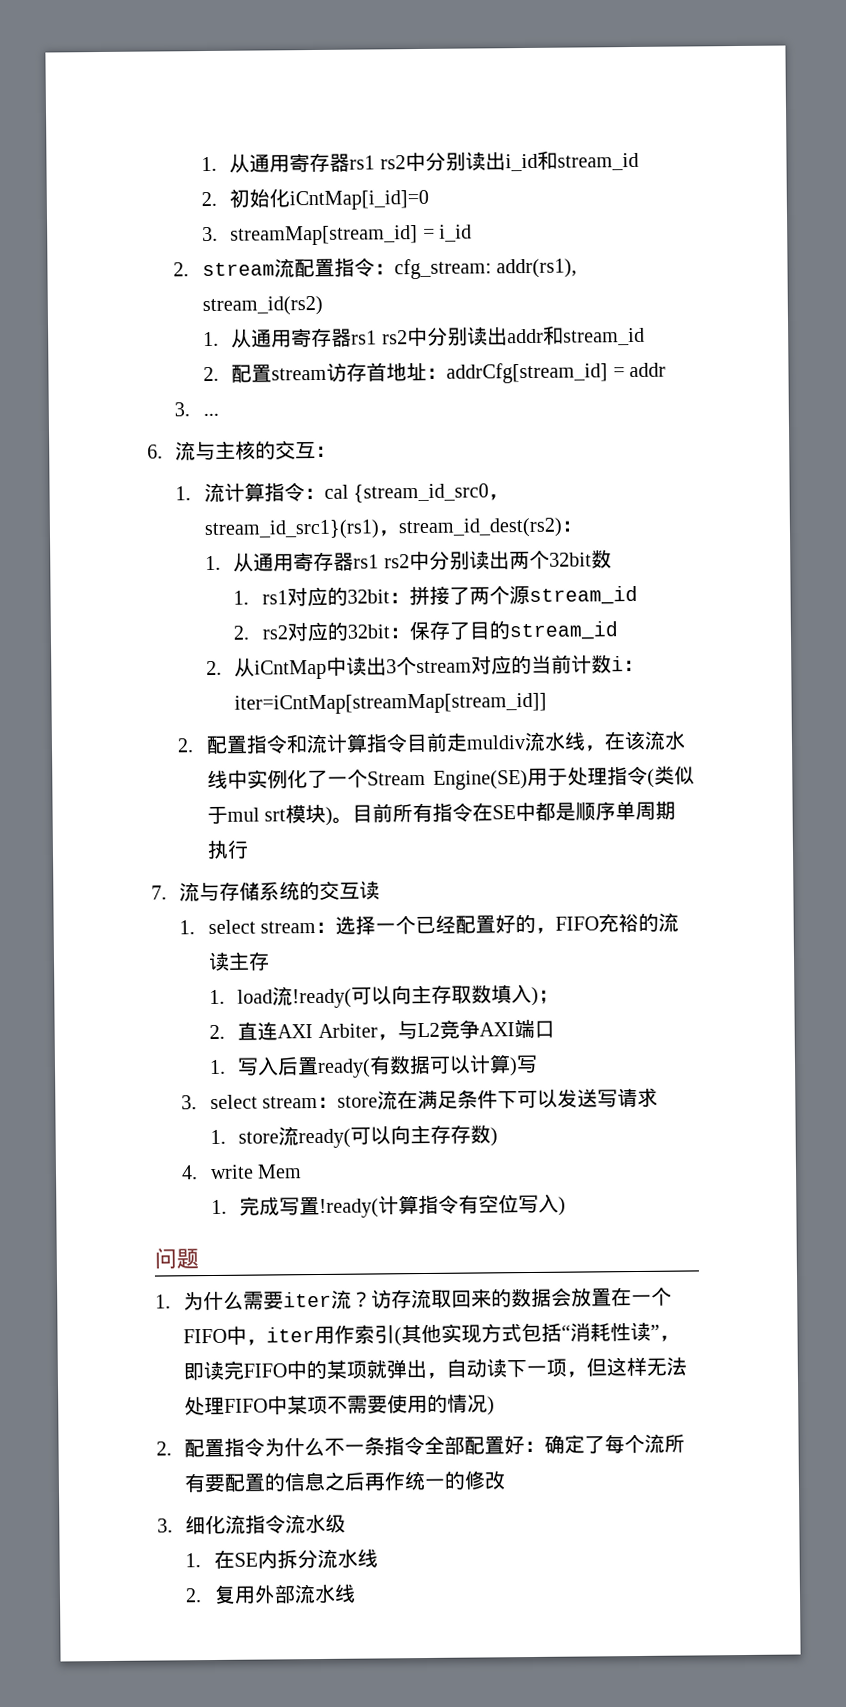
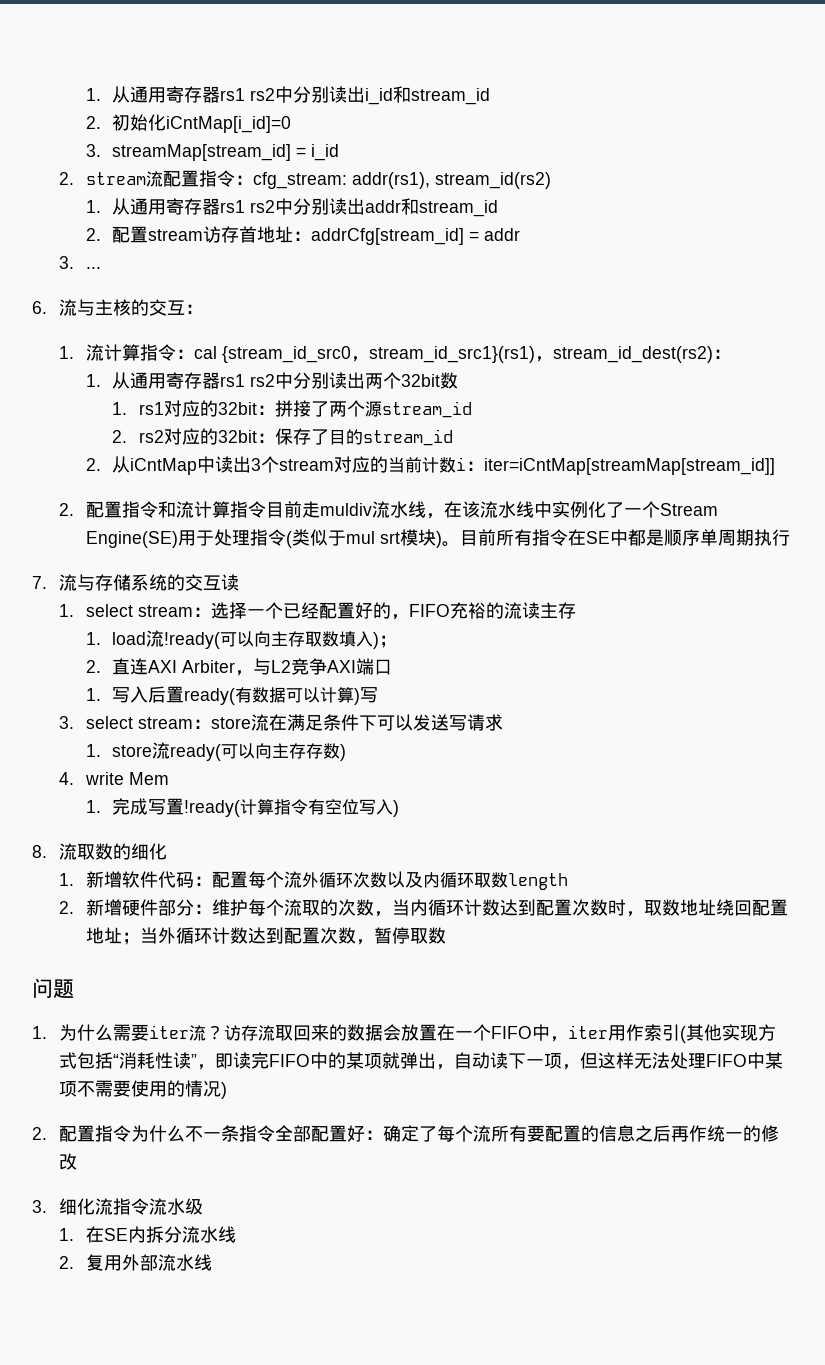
(567, 1206) none -> [32,843,167,860] [58,871,568,890] [58,899,788,917] [85,927,446,945] // 8.流取数的细化 // 1.新增软件代码：配置每个流外循环次数以及内循环取数length // 2.新增硬件部分：维护每个流取的次数，当内循环计数达到配置次数时，取数地址绕回配置地址；当外循环计数达到配置次数，暂停取数

